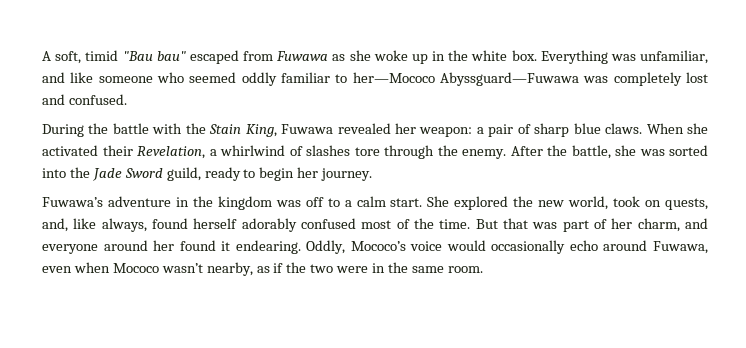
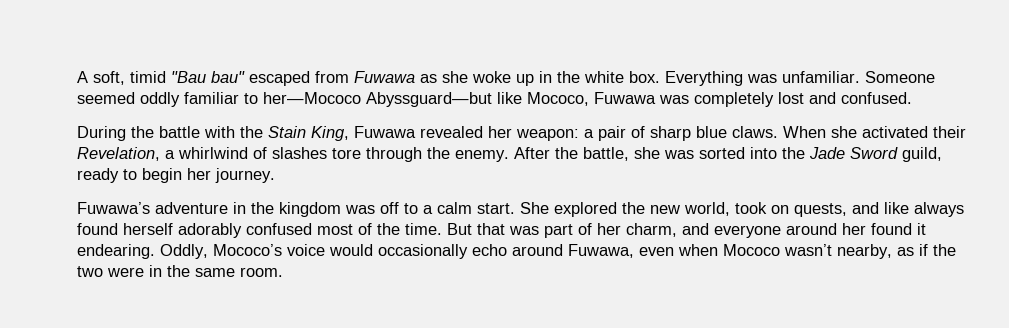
[640,50,708,64] [42,72,184,83] unfamiliar, and like someone who -> [782,71,935,83] unfamiliar. Someone
[439,72,579,86] Abyssguard—Fuwawa -> [366,92,656,107] Abyssguard—but like Mococo, Fuwawa
[42,218,147,232] and, like always, -> [852,202,964,217] and like always

